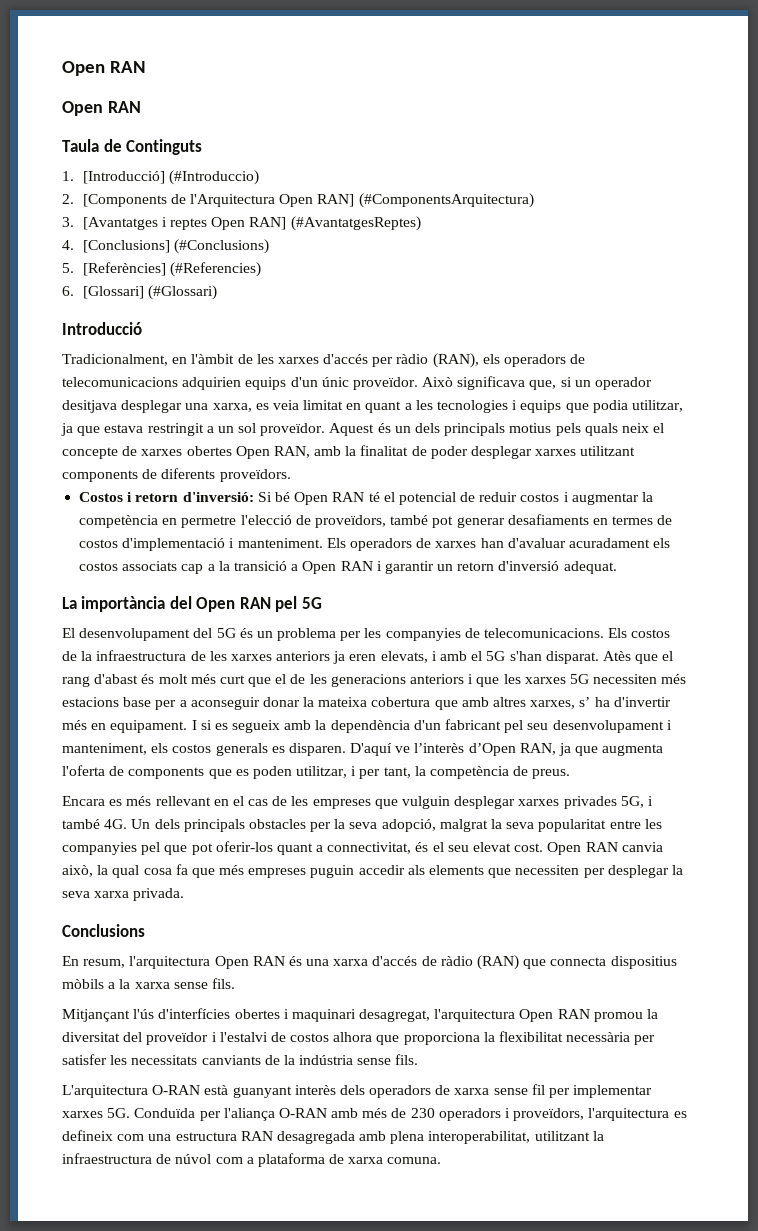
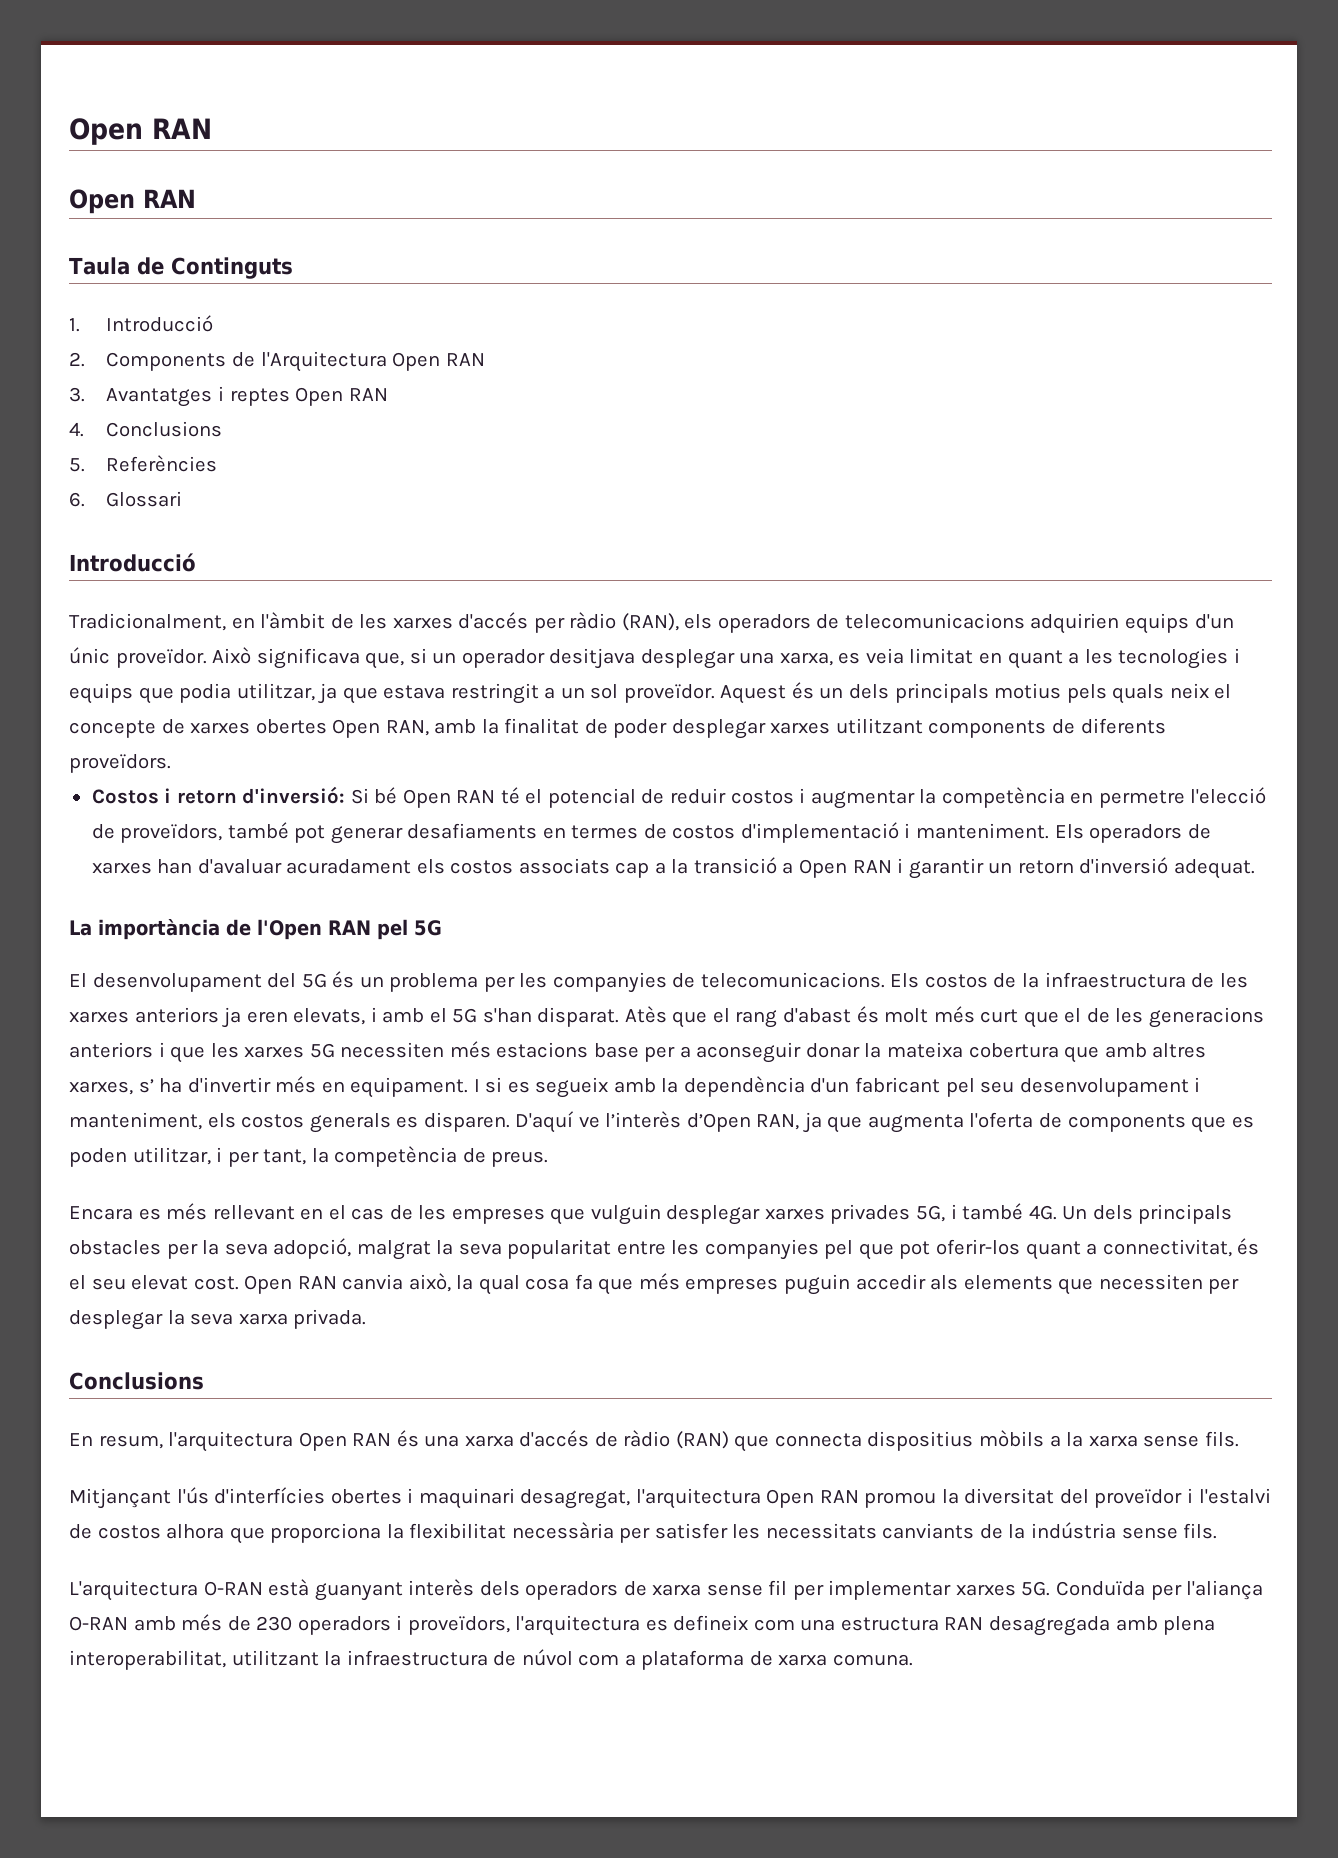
[82,170,259,185] [Introducció] (#Introduccio) -> [106,315,214,332] Introducció
[82,194,167,207] [Components -> [106,352,227,371] Components
[317,193,534,208] RAN] (#ComponentsArquitectura) -> [445,353,485,366] RAN
[82,217,158,230] [Avantatges -> [106,388,213,407] Avantatges
[249,216,421,231] RAN] (#AvantatgesReptes) -> [348,388,388,401] RAN
[82,239,269,254] [Conclusions] (#Conclusions) -> [106,421,223,437] Conclusions
[82,262,261,277] [Referències] (#Referencies) -> [106,455,218,472] Referències
[82,285,217,300] [Glossari] (#Glossari) -> [106,491,183,507] Glossari
[169,596,236,612] del Open -> [226,919,322,940] de l'Open

